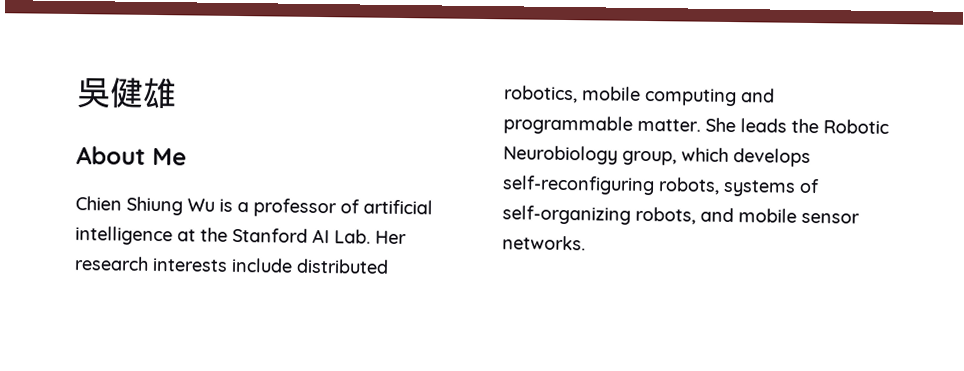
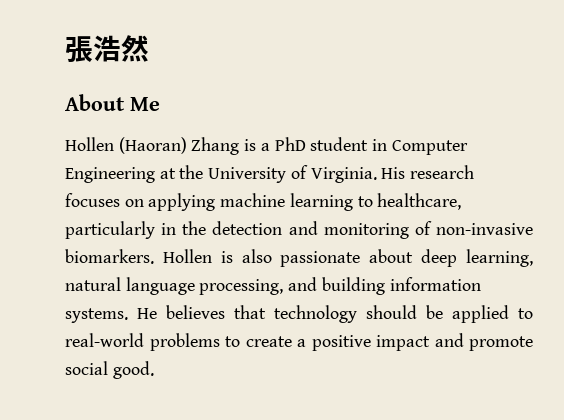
[76,77,177,109] 吳健雄 -> [65,35,149,62] 張浩然
[75,196,433,218] [75,226,407,246] [74,256,389,274] [504,85,775,107] [503,115,889,135] [503,145,811,168] [502,175,820,197] [502,205,860,225] [502,235,586,251] Chien Shiung Wu is a professor of artificial intelligence at the Stanford AI Lab. Her research interests include distributed robotics, mobile computing and programmable matter. She leads the Robotic Neurobiology group, which develops self-reconfiguring robots, systems of self-organizing robots, and mobile sensor networks. -> [65,137,468,155] [65,165,475,183] [65,193,462,211] [65,221,533,239] [65,249,533,267] [65,277,481,295] [65,305,533,323] [65,333,533,351] [65,361,154,379] Hollen (Haoran) Zhang is a PhD student in Computer Engineering at the University of Virginia. His research focuses on applying machine learning to healthcare, particularly in the detection and monitoring of non-invasive biomarkers. Hollen is also passionate about deep learning, natural language processing, and building information systems. He believes that technology should be applied to real-world problems to create a positive impact and promote social good.

